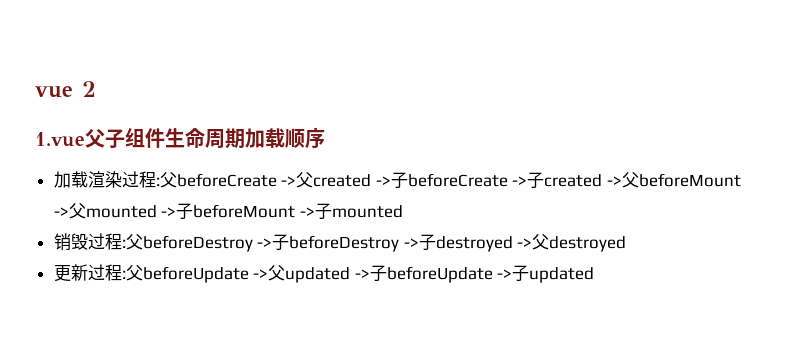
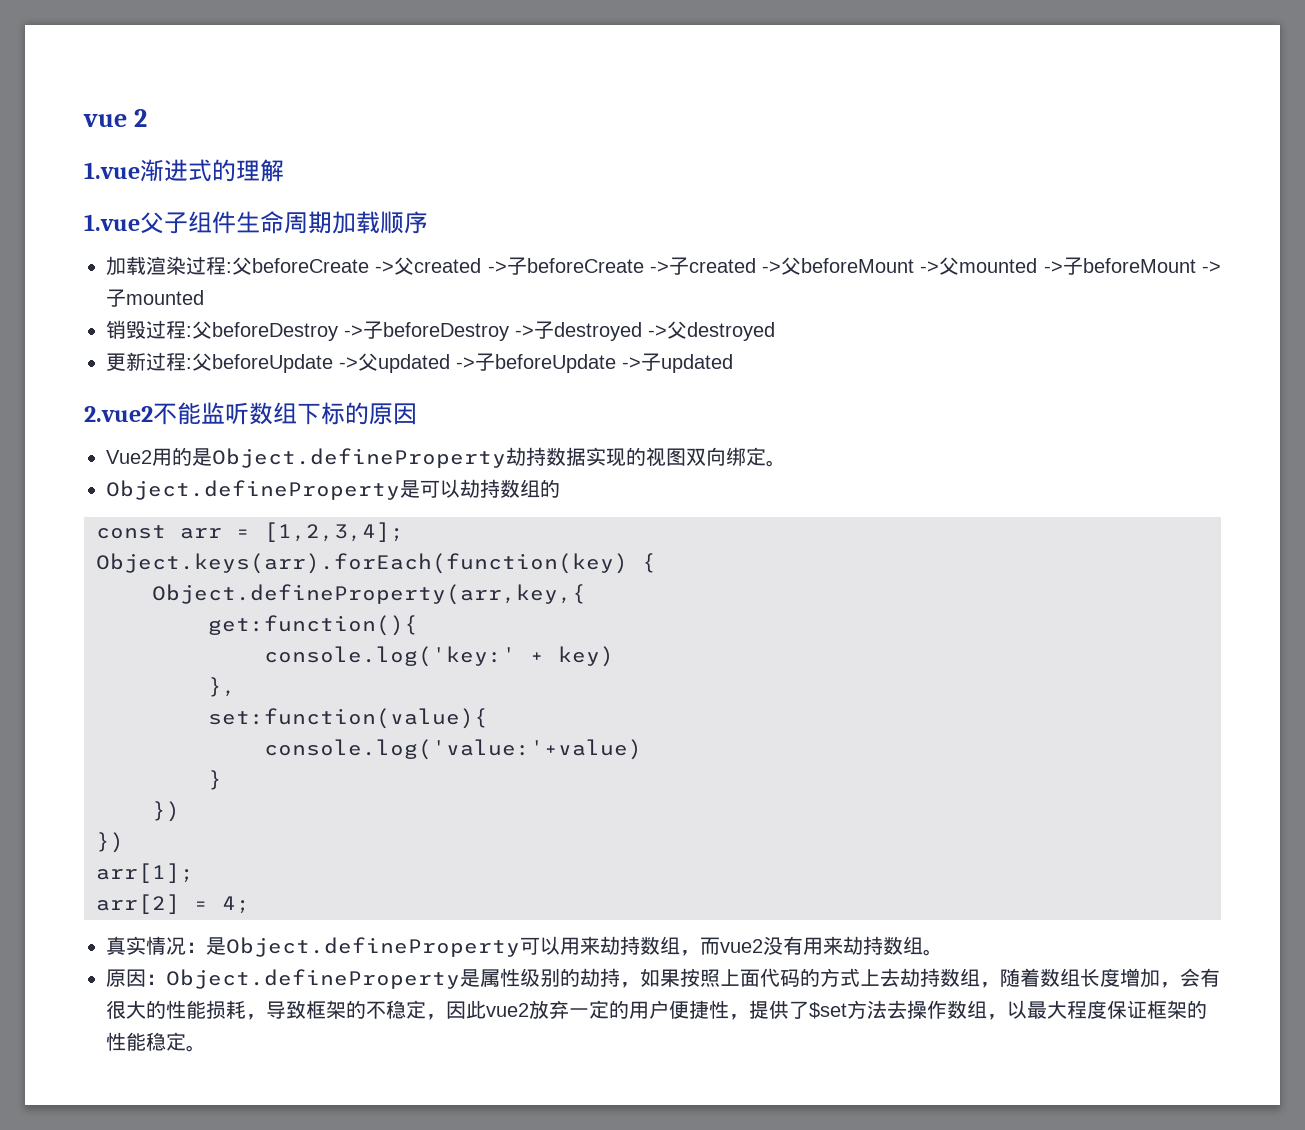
(96, 89) none -> [84,159,284,182] // 1.vue渐进式的理解
(595, 275) none -> [84,402,417,425] [106,447,786,468] [106,479,560,500] [96,522,404,542] [96,553,656,574] [152,584,586,605] [208,615,418,636] [264,646,614,667] [208,677,236,697] [208,708,488,729] [264,739,642,760] [208,770,222,790] [152,801,180,822] [96,832,124,853] [96,863,194,883] [96,894,250,914] [106,936,943,957] [106,968,1220,989] [106,1000,1207,1020] [106,1032,206,1052] // 2.vue2不能监听数组下标的原因 // Vue2用的是Object.defineProperty劫持数据实现的视图双向绑定。 // Object.defineProperty是可以劫持数组的 // const arr = [1,2,3,4]; // Object.keys(arr).forEach(function(key) { // Object.defineProperty(arr,key,{ // get:function(){ // console.log('key:' + key) // }, // set:function(value){ // console.log('value:'+value) // } // }) // }) // arr[1]; // arr[2] = 4; // 真实情况：是Object.defineProperty可以用来劫持数组，而vue2没有用来劫持数组。 // 原因：Object.defineProperty是属性级别的劫持，如果按照上面代码的方式上去劫持数组，随着数组长度增加，会有很大的性能损耗，导致框架的不稳定，因此vue2放弃一定的用户便捷性，提供了$set方法去操作数组，以最大程度保证框架的性能稳定。

